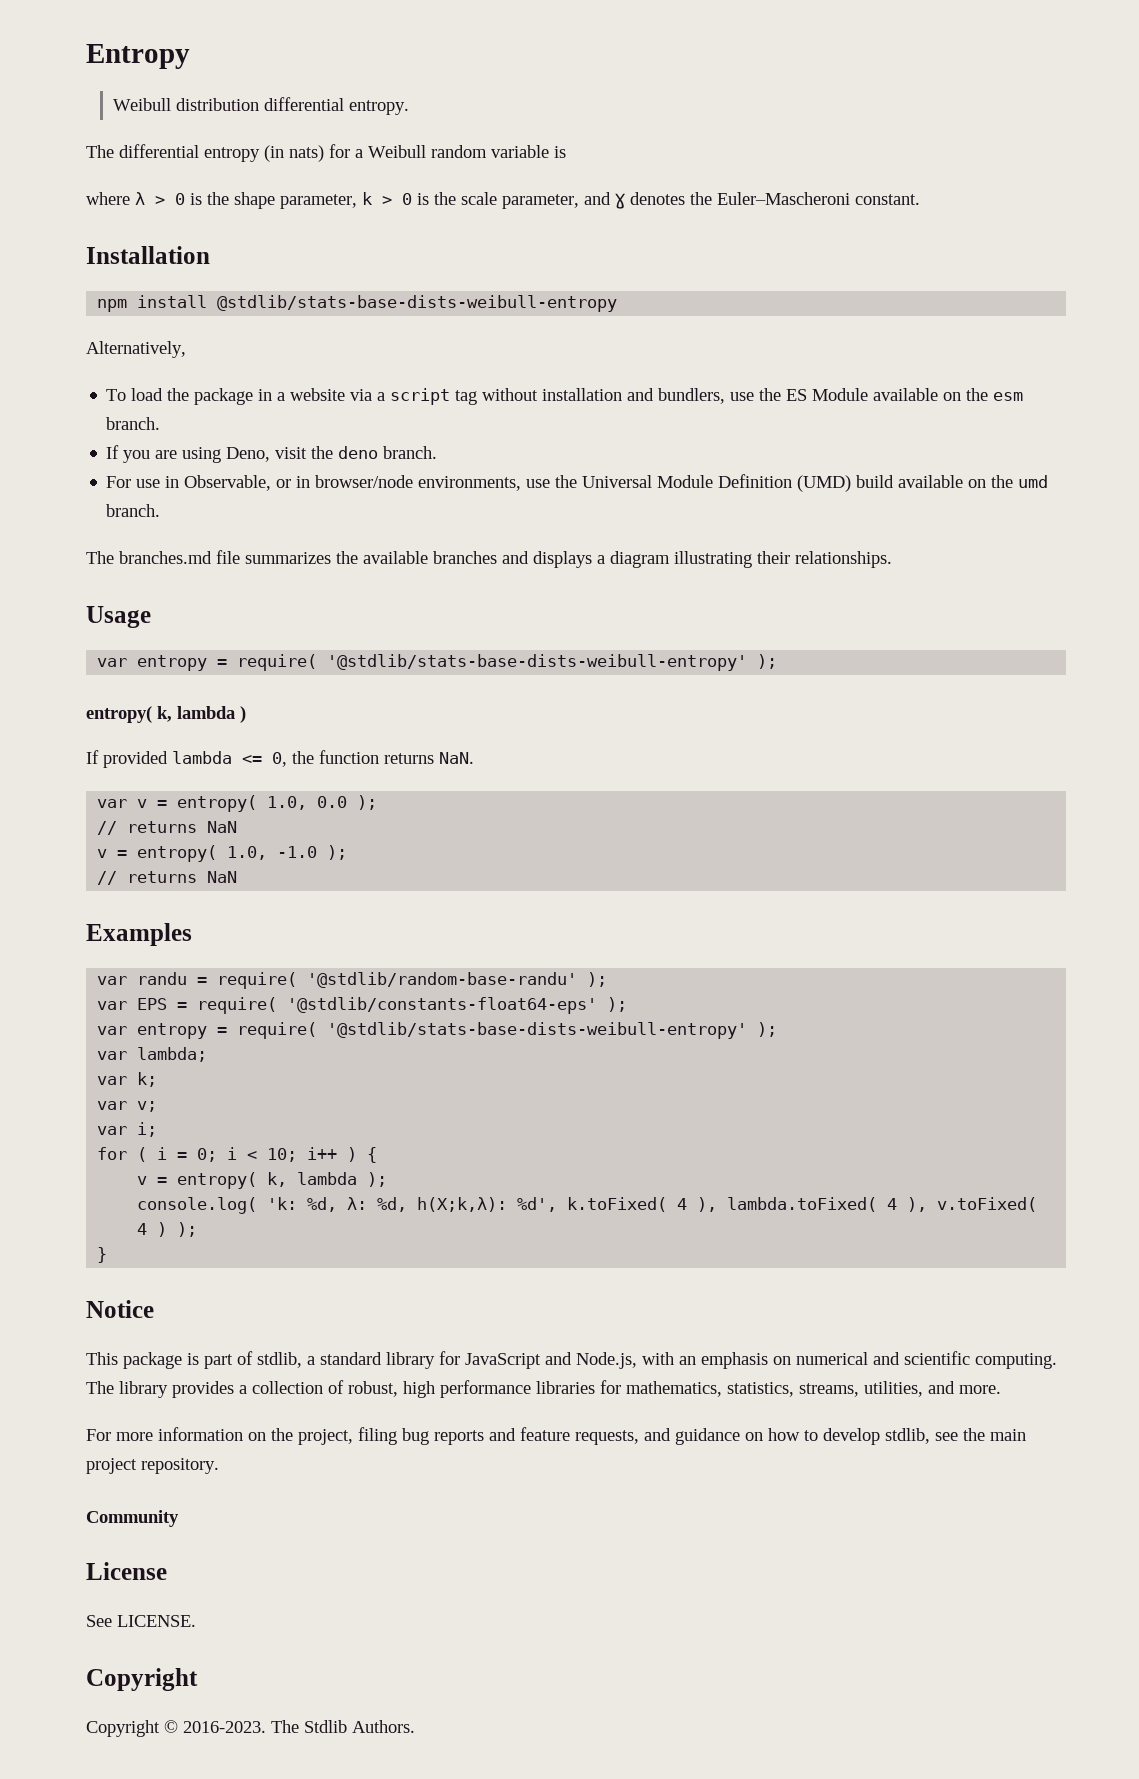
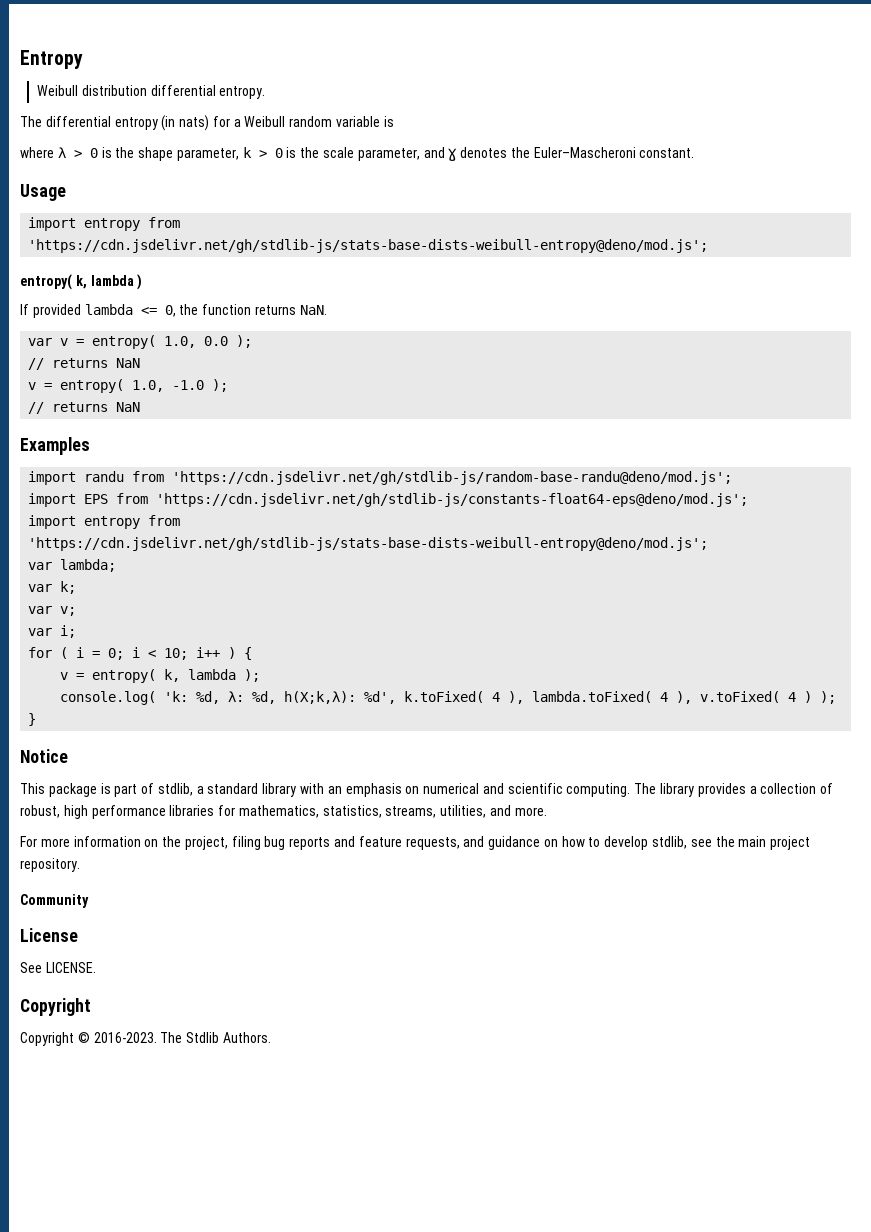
[86,246,210,264] [97,295,618,312] [86,341,186,358] [106,388,1024,405] [106,417,161,430] [106,445,438,463] [106,474,1049,492] [106,504,161,517] [86,550,892,568] [86,606,151,628] [97,654,778,671] Installation // npm install @stdlib/stats-base-dists-weibull-entropy // Alternatively, // To load the package in a website via a script tag without installation and bundlers, use the ES Module available on the esm branch. // If you are using Deno, visit the deno branch. // For use in Observable, or in browser/node environments, use the Universal Module Definition (UMD) build available on the umd branch. // The branches.md file summarizes the available branches and displays a diagram illustrating their relationships. // Usage // var entropy = require( '@stdlib/stats-base-dists-weibull-entropy' ); -> [20,184,66,201] [28,217,181,231] [28,239,709,253] Usage // import entropy from 'https://cdn.jsdelivr.net/gh/stdlib-js/stats-base-dists-weibull-entropy@deno/mod.js';
[97,972,608,989] [97,997,628,1014] [97,1022,778,1039] var randu = require( '@stdlib/random-base-randu' ); // var EPS = require( '@stdlib/constants-float64-eps' ); // var entropy = require( '@stdlib/stats-base-dists-weibull-entropy' ); -> [28,471,733,485] [28,493,749,507] [28,515,181,529] [28,537,709,551] import randu from 'https://cdn.jsdelivr.net/gh/stdlib-js/random-base-randu@deno/mod.js'; // import EPS from 'https://cdn.jsdelivr.net/gh/stdlib-js/constants-float64-eps@deno/mod.js'; // import entropy from 'https://cdn.jsdelivr.net/gh/stdlib-js/stats-base-dists-weibull-entropy@deno/mod.js';
[439,1351,637,1369] for JavaScript and Node.js, -> (297, 790) none

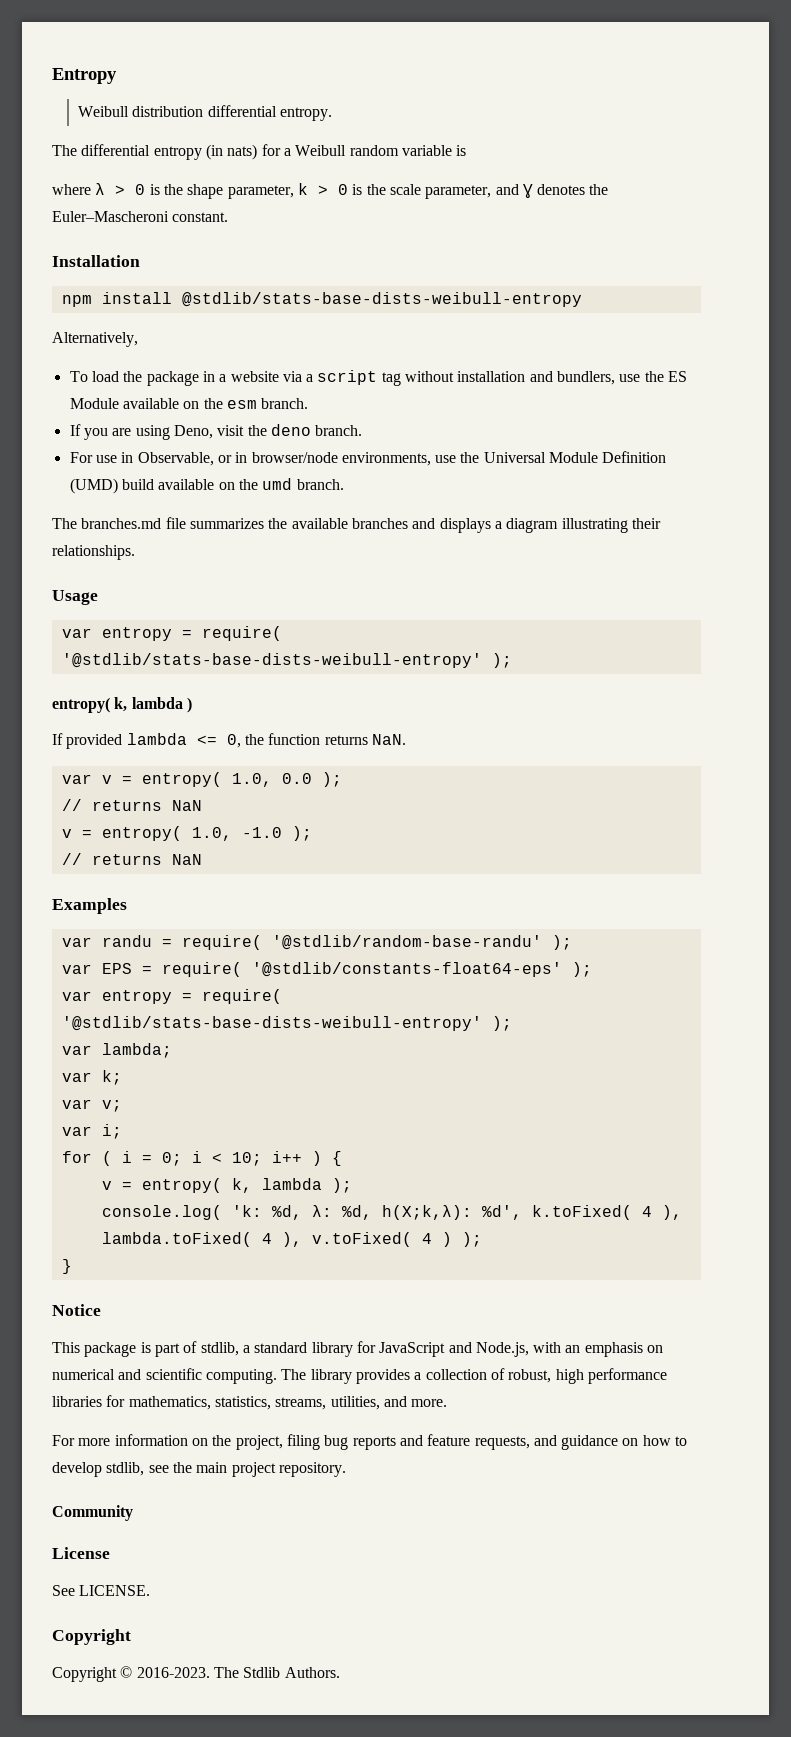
[20,184,66,201] [28,217,181,231] [28,239,709,253] Usage // import entropy from 'https://cdn.jsdelivr.net/gh/stdlib-js/stats-base-dists-weibull-entropy@deno/mod.js'; -> [52,255,140,267] [61,292,582,307] [52,332,138,347] [69,370,688,386] [69,398,309,409] [69,424,363,440] [69,451,667,466] [69,478,344,494] [52,517,661,533] [52,545,135,560] [52,590,98,605] [61,626,282,641] [61,653,512,668] Installation // npm install @stdlib/stats-base-dists-weibull-entropy // Alternatively, // To load the package in a website via a script tag without installation and bundlers, use the ES Module available on the esm branch. // If you are using Deno, visit the deno branch. // For use in Observable, or in browser/node environments, use the Universal Module Definition (UMD) build available on the umd branch. // The branches.md file summarizes the available branches and displays a diagram illustrating their relationships. // Usage // var entropy = require( '@stdlib/stats-base-dists-weibull-entropy' );
[28,471,733,485] [28,493,749,507] [28,515,181,529] [28,537,709,551] import randu from 'https://cdn.jsdelivr.net/gh/stdlib-js/random-base-randu@deno/mod.js'; // import EPS from 'https://cdn.jsdelivr.net/gh/stdlib-js/constants-float64-eps@deno/mod.js'; // import entropy from 'https://cdn.jsdelivr.net/gh/stdlib-js/stats-base-dists-weibull-entropy@deno/mod.js'; -> [61,935,572,950] [61,962,592,977] [61,989,282,1004] [61,1016,512,1031] var randu = require( '@stdlib/random-base-randu' ); // var EPS = require( '@stdlib/constants-float64-eps' ); // var entropy = require( '@stdlib/stats-base-dists-weibull-entropy' );
(297, 790) none -> [356,1341,529,1357] for JavaScript and Node.js,

